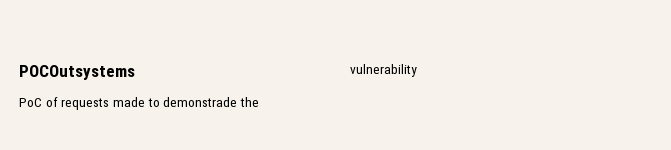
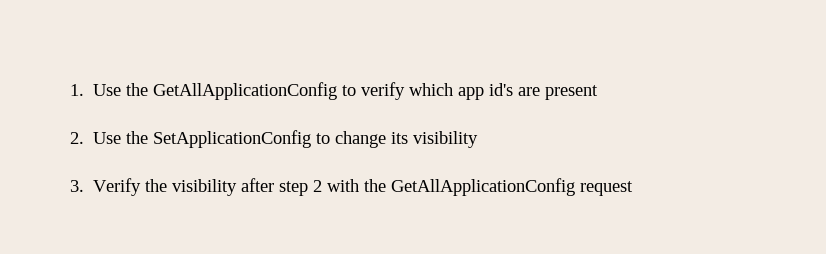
[19,65,135,80] [19,97,259,110] [350,64,417,77] POCOutsystems // PoC of requests made to demonstrade the vulnerability -> [70,82,599,100] [70,130,479,148] [70,178,634,196] 1. Use the GetAllApplicationConfig to verify which app id's are present // 2. Use the SetApplicationConfig to change its visibility // 3. Verify the visibility after step 2 with the GetAllApplicationConfig request

